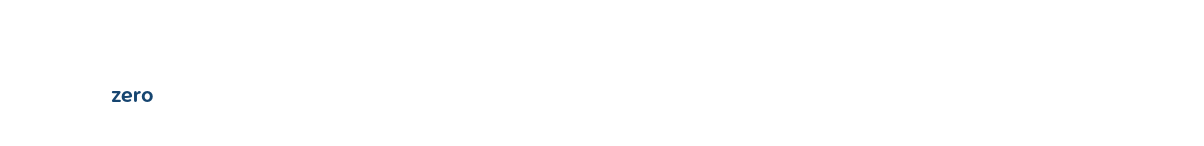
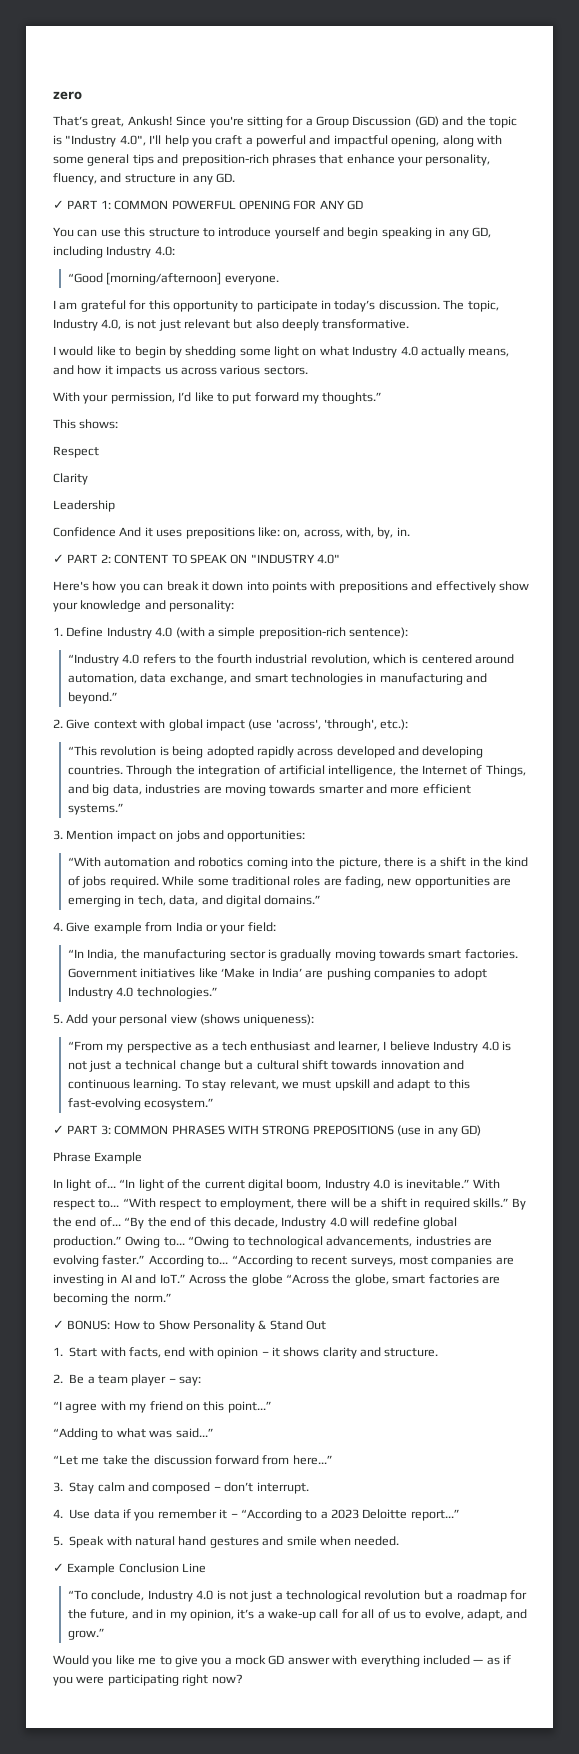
(154, 96) none -> [53,116,517,128] [53,135,502,147] [53,154,491,166] [53,173,235,185] [53,200,363,210] [53,227,491,239] [53,246,175,258] [68,272,279,285] [53,300,499,312] [53,319,410,331] [53,346,510,358] [53,365,308,377] [53,392,383,404] [53,419,119,429] [53,446,99,458] [53,473,88,485] [53,500,115,512] [53,527,410,539] [53,554,340,564] [53,581,529,593] [53,600,235,612] [53,627,408,639] [68,654,515,666] [68,673,488,685] [68,692,119,704] [53,719,409,731] [68,746,484,758] [68,765,526,777] [68,784,471,796] [68,803,125,815] [53,830,306,842] [68,857,529,869] [68,876,512,888] [68,895,322,907] [53,922,276,934] [68,949,518,961] [68,968,487,980] [68,987,218,999] [53,1014,315,1026] [68,1041,511,1053] [68,1060,465,1072] [68,1079,471,1091] [68,1098,215,1110] [53,1125,482,1137] [53,1152,143,1164] [53,1179,501,1191] [53,1198,527,1210] [53,1217,457,1229] [53,1236,492,1248] [53,1255,514,1267] [53,1274,500,1286] [53,1293,172,1305] [53,1320,326,1332] [53,1347,439,1359] [53,1374,202,1386] [53,1401,272,1413] [53,1428,214,1440] [53,1455,333,1465] [53,1482,309,1494] [53,1509,460,1521] [53,1536,400,1548] [53,1563,207,1575] [68,1590,527,1602] [68,1609,528,1621] [68,1628,106,1640] [53,1655,511,1667] [53,1674,243,1686] // That’s great, Ankush! Since you're sitting for a Group Discussion (GD) and the topic is "Industry 4.0", I'll help you craft a powerful and impactful opening, along with some general tips and preposition-rich phrases that enhance your personality, fluency, and structure in any GD. // ✓ PART 1: COMMON POWERFUL OPENING FOR ANY GD // You can use this structure to introduce yourself and begin speaking in any GD, including Industry 4.0: // “Good [morning/afternoon] everyone. // I am grateful for this opportunity to participate in today’s discussion. The topic, Industry 4.0, is not just relevant but also deeply transformative. // I would like to begin by shedding some light on what Industry 4.0 actually means, and how it impacts us across various sectors. // With your permission, I’d like to put forward my thoughts.” // This shows: // Respect // Clarity // Leadership // Confidence And it uses prepositions like: on, across, with, by, in. // ✓ PART 2: CONTENT TO SPEAK ON "INDUSTRY 4.0" // Here's how you can break it down into points with prepositions and effectively show your knowledge and personality: // 1. Define Industry 4.0 (with a simple preposition-rich sentence): // “Industry 4.0 refers to the fourth industrial revolution, which is centered around automation, data exchange, and smart technologies in manufacturing and beyond.” // 2. Give context with global impact (use 'across', 'through', etc.): // “This revolution is being adopted rapidly across developed and developing countries. Through the integration of artificial intelligence, the Internet of Things, and big data, industries are moving towards smarter and more efficient systems.” // 3. Mention impact on jobs and opportunities: // “With automation and robotics coming into the picture, there is a shift in the kind of jobs required. While some traditional roles are fading, new opportunities are emerging in tech, data, and digital domains.” // 4. Give example from India or your field: // “In India, the manufacturing sector is gradually moving towards smart factories. Government initiatives like ‘Make in India’ are pushing companies to adopt Industry 4.0 technologies.” // 5. Add your personal view (shows uniqueness): // “From my perspective as a tech enthusiast and learner, I believe Industry 4.0 is not just a technical change but a cultural shift towards innovation and continuous learning. To stay relevant, we must upskill and adapt to this fast-evolving ecosystem.” // ✓ PART 3: COMMON PHRASES WITH STRONG PREPOSITIONS (use in any GD) // Phrase Example // In light of... “In light of the current digital boom, Industry 4.0 is inevitable.” With respect to... “With respect to employment, there will be a shift in required skills.” By the end of... “By the end of this decade, Industry 4.0 will redefine global production.” Owing to... “Owing to technological advancements, industries are evolving faster.” According to... “According to recent surveys, most companies are investing in AI and IoT.” Across the globe “Across the globe, smart factories are becoming the norm.” // ✓ BONUS: How to Show Personality & Stand Out // 1. Start with facts, end with opinion – it shows clarity and structure. // 2. Be a team player – say: // “I agree with my friend on this point...” // “Adding to what was said...” // “Let me take the discussion forward from here...” // 3. Stay calm and composed – don’t interrupt. // 4. Use data if you remember it – “According to a 2023 Deloitte report...” // 5. Speak with natural hand gestures and smile when needed. // ✓ Example Conclusion Line // “To conclude, Industry 4.0 is not just a technological revolution but a roadmap for the future, and in my opinion, it’s a wake-up call for all of us to evolve, adapt, and grow.” // Would you like me to give you a mock GD answer with everything included — as if you were participating right now?

